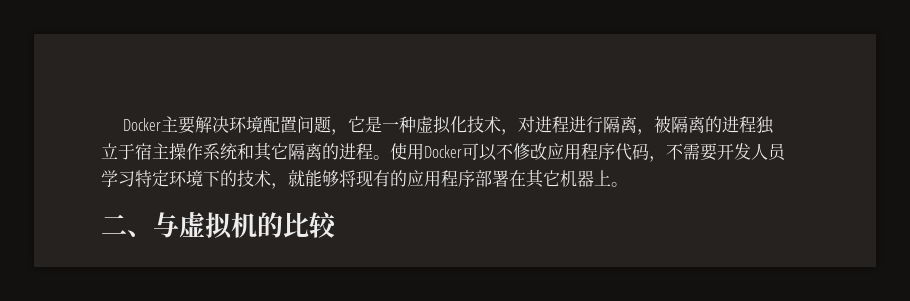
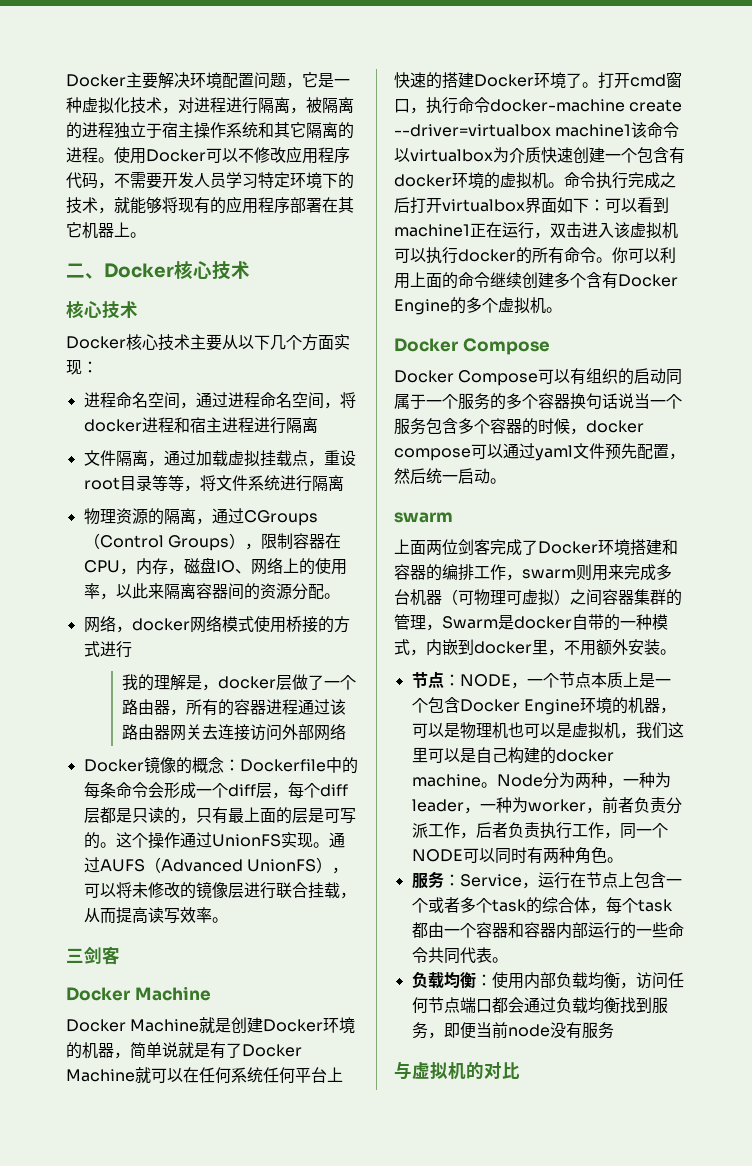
(153, 233) none -> [104,261,250,280] [66,301,138,319] [66,334,350,351] [66,360,98,375] [83,392,356,409] [83,417,318,434] [83,450,356,467] [83,475,344,492] [83,508,318,526] [83,533,341,551] [83,557,347,575] [83,583,340,600] [83,615,350,633] [83,641,132,658] [122,674,357,691] [122,699,347,716] [122,723,347,741] [83,756,358,774] [83,782,348,799] [83,807,356,824] [83,832,345,849] [83,857,348,874] [83,881,356,899] [83,907,228,924] [66,946,120,965] [66,986,211,1001] [66,1017,356,1034] [66,1042,302,1059] [66,1067,343,1083] [394,72,682,89] [394,97,683,114] [394,122,680,138] [394,147,685,164] [394,172,676,189] [394,197,669,213] [394,222,678,239] [394,247,676,264] [394,272,678,289] [394,297,562,315] [394,338,550,355] [394,368,683,386] [394,393,682,410] [394,418,644,435] [394,443,685,461] [394,468,506,484] [394,512,453,523] [394,539,678,556] [394,564,672,581] [394,589,682,606] [394,614,668,631] [394,639,676,656] [411,671,671,689] [411,697,676,715] [411,722,684,739] [411,747,614,764] [411,772,671,789] [411,797,682,814] [411,822,668,839] [411,847,623,864] [411,871,682,889] [411,897,673,914] [411,922,684,939] [411,947,508,964] [411,971,684,989] [411,997,668,1014] [411,1022,614,1039] Docker核心技术 // 核心技术 // Docker核心技术主要从以下几个方面实现： // 进程命名空间，通过进程命名空间，将docker进程和宿主进程进行隔离 // 文件隔离，通过加载虚拟挂载点，重设root目录等等，将文件系统进行隔离 // 物理资源的隔离，通过CGroups（Control Groups），限制容器在CPU，内存，磁盘IO、网络上的使用率，以此来隔离容器间的资源分配。 // 网络，docker网络模式使用桥接的方式进行 // 我的理解是，docker层做了一个路由器，所有的容器进程通过该路由器网关去连接访问外部网络 // Docker镜像的概念：Dockerfile中的每条命令会形成一个diff层，每个diff层都是只读的，只有最上面的层是可写的。这个操作通过UnionFS实现。通过AUFS（Advanced UnionFS），可以将未修改的镜像层进行联合挂载，从而提高读写效率。 // 三剑客 // Docker Machine // Docker Machine就是创建Docker环境的机器，简单说就是有了Docker Machine就可以在任何系统任何平台上快速的搭建Docker环境了。打开cmd窗口，执行命令docker-machine create --driver=virtualbox machine1该命令以virtualbox为介质快速创建一个包含有docker环境的虚拟机。命令执行完成之后打开virtualbox界面如下：可以看到machine1正在运行，双击进入该虚拟机可以执行docker的所有命令。你可以利用上面的命令继续创建多个含有Docker Engine的多个虚拟机。 // Docker Compose // Docker Compose可以有组织的启动同属于一个服务的多个容器换句话说当一个服务包含多个容器的时候，docker compose可以通过yaml文件预先配置，然后统一启动。 // swarm // 上面两位剑客完成了Docker环境搭建和容器的编排工作，swarm则用来完成多台机器（可物理可虚拟）之间容器集群的管理，Swarm是docker自带的一种模式，内嵌到docker里，不用额外安装。 // 节点：NODE，一个节点本质上是一个包含Docker Engine环境的机器，可以是物理机也可以是虚拟机，我们这里可以是自己构建的docker machine。Node分为两种，一种为leader，一种为worker，前者负责分派工作，后者负责执行工作，同一个NODE可以同时有两种角色。 // 服务：Service，运行在节点上包含一个或者多个task的综合体，每个task都由一个容器和容器内部运行的一些命令共同代表。 // 负载均衡：使用内部负载均衡，访问任何节点端口都会通过负载均衡找到服务，即便当前node没有服务 //
[283,212,337,238] 比较 -> [484,1062,520,1079] 对比

